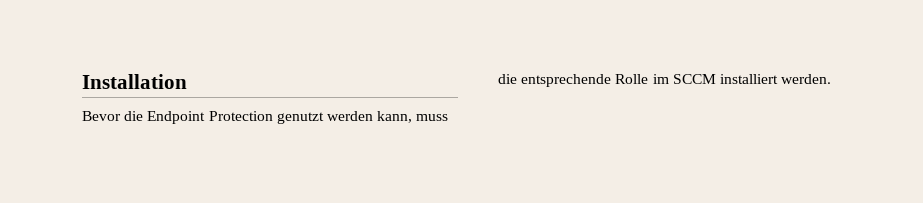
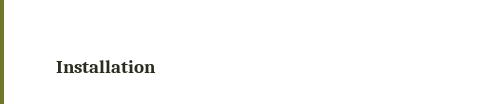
[82,111,449,124] [498,74,832,87] // Bevor die Endpoint Protection genutzt werden kann, muss die entsprechende Rolle im SCCM installiert werden. -> (156, 66) none

